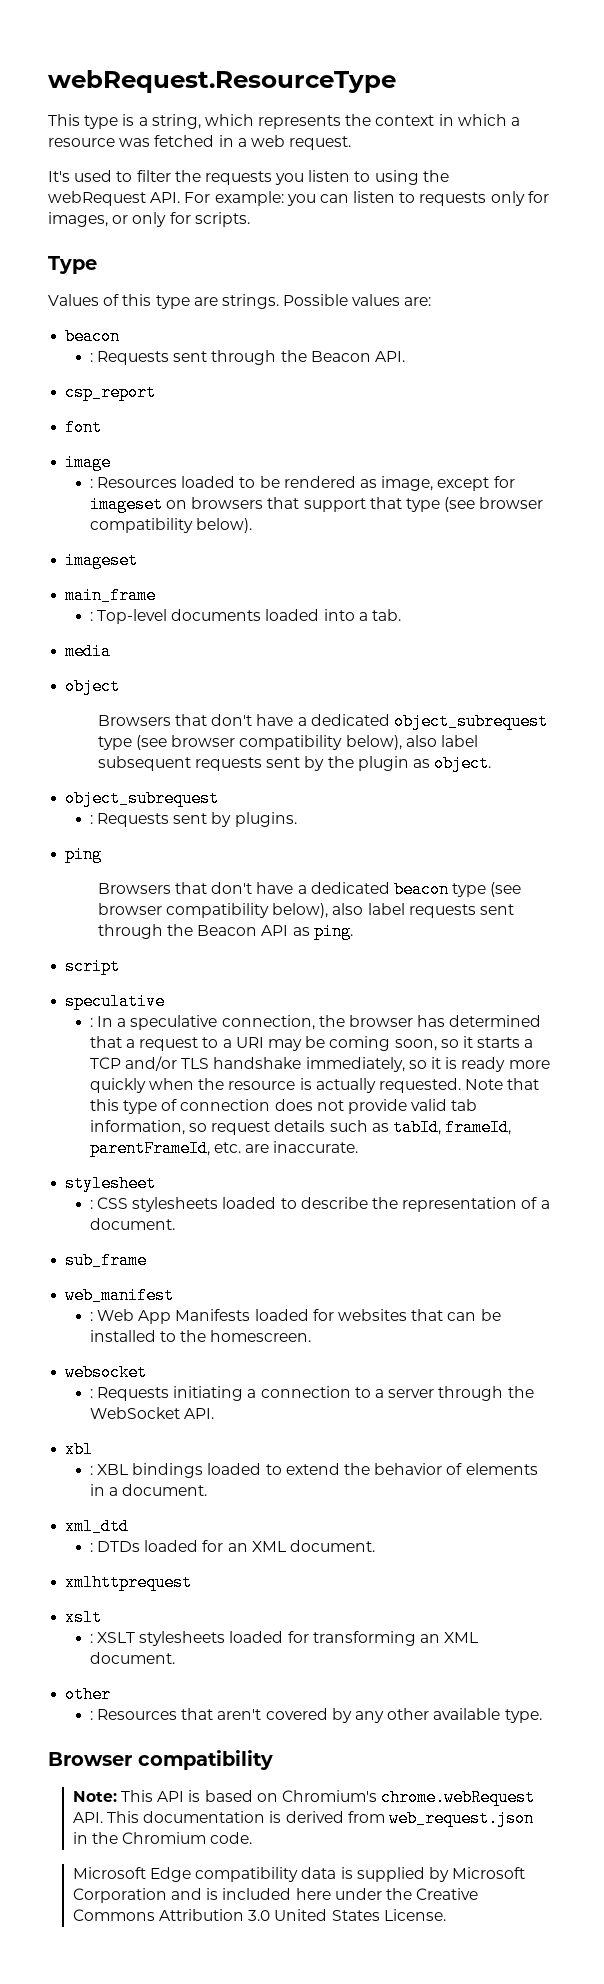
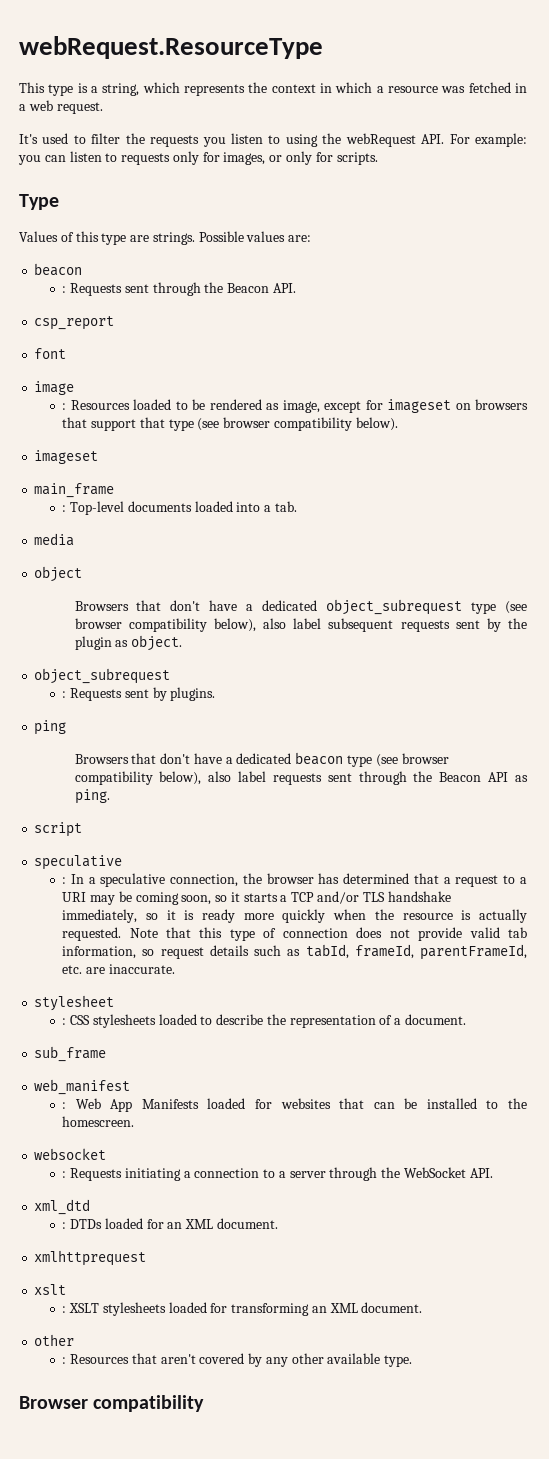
[65,1441,94,1458] [89,1463,538,1478] [89,1484,208,1496] // xbl // : XBL bindings loaded to extend the behavior of elements in a document. -> (493, 1173) none
[72,1789,536,1806] [72,1810,534,1827] [72,1832,253,1844] [72,1867,526,1882] [72,1888,479,1903] [72,1909,446,1921] // Note: This API is based on Chromium's chrome.webRequest API. This documentation is derived from web_request.json in the Chromium code. // Microsoft Edge compatibility data is supplied by Microsoft Corporation and is included here under the Creative Commons Attribution 3.0 United States License. -> (205, 1403) none

